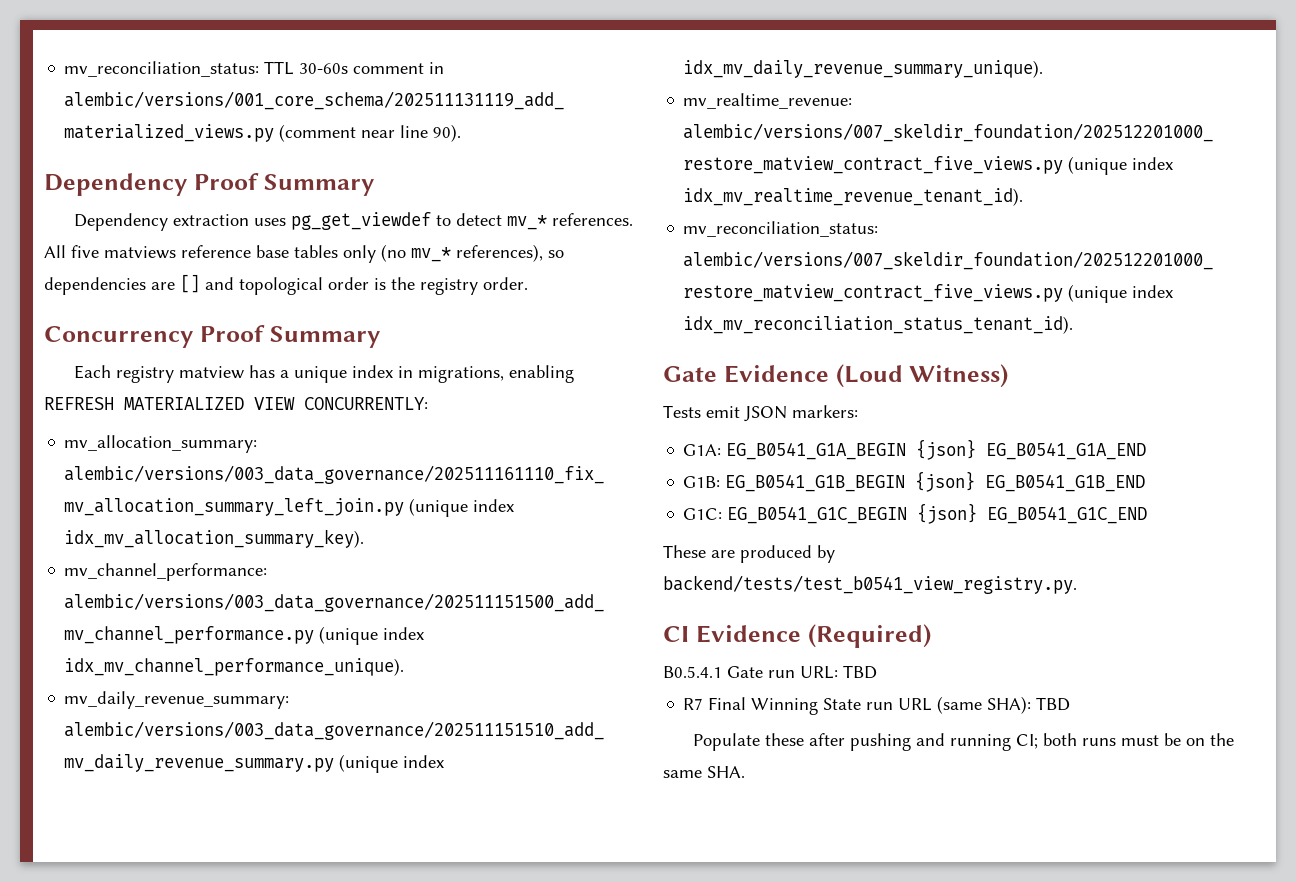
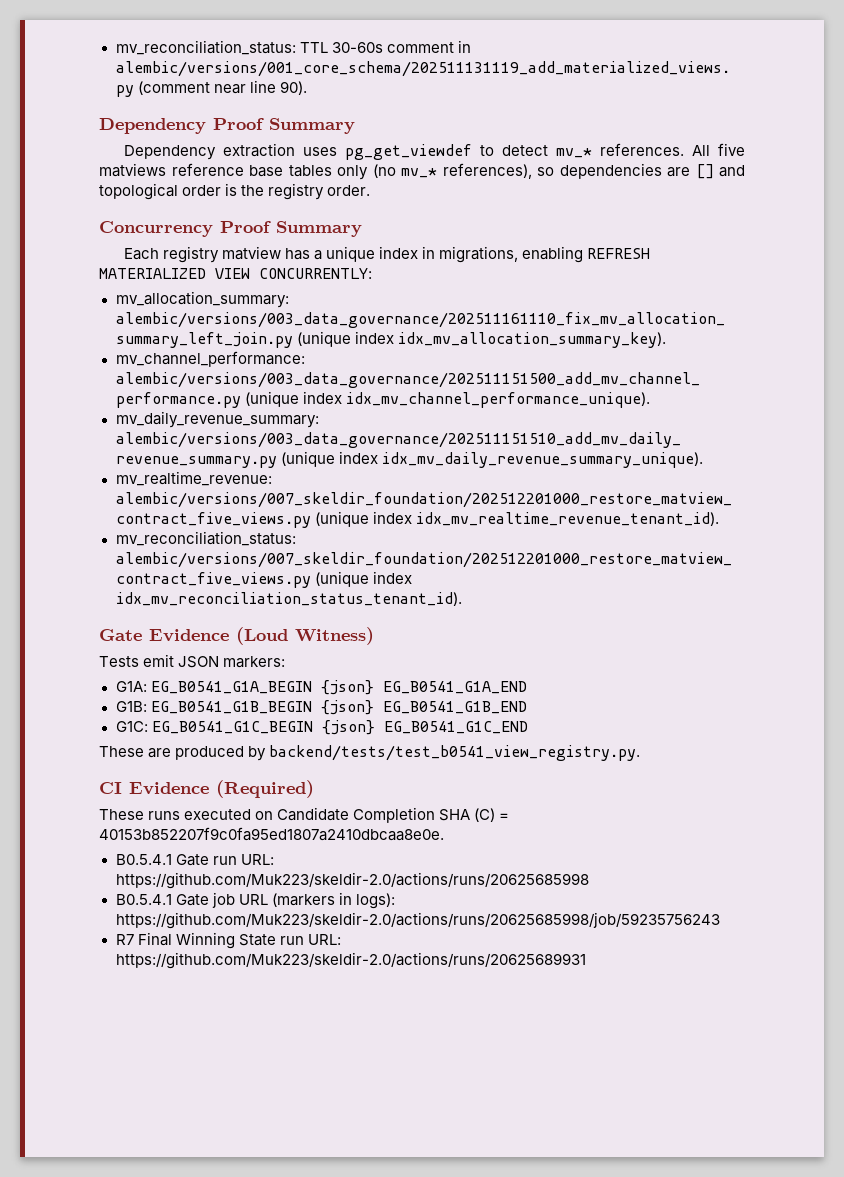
[663,665,877,679] B0.5.4.1 Gate run URL: TBD -> [99,807,510,823] [99,827,444,841] [115,854,274,866] [115,872,589,889] [115,892,395,909] [115,912,720,929] These runs executed on Candidate Completion SHA (C) = 40153b852207f9c0fa95ed1807a2410dbcaa8e0e. // B0.5.4.1 Gate run URL: https://github.com/Muk223/skeldir-2.0/actions/runs/20625685998 // B0.5.4.1 Gate job URL (markers in logs): https://github.com/Muk223/skeldir-2.0/actions/runs/20625685998/job/59235756243
[898,696,1071,714] [692,733,1234,751] [663,766,745,778] URL (same SHA): TBD // Populate these after pushing and running CI; both runs must be on the same SHA. -> [307,934,341,945] [115,952,586,969] URL: https://github.com/Muk223/skeldir-2.0/actions/runs/20625689931

